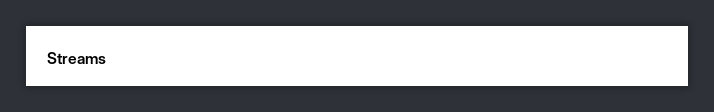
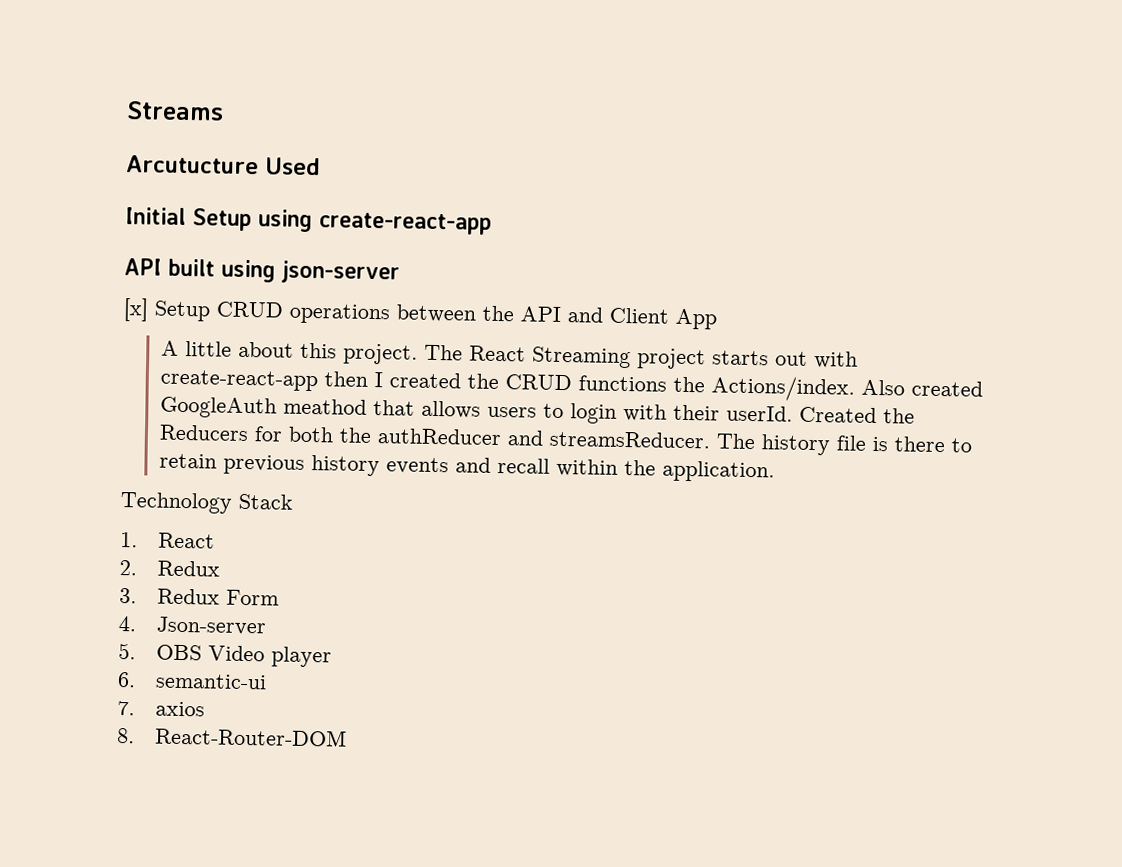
(106, 58) none -> [126,155,320,176] [125,207,492,235] [124,258,400,285] [123,298,717,330] [160,340,858,370] [159,369,983,402] [159,396,915,424] [158,424,972,456] [158,453,775,483] [120,492,293,514] [120,532,215,549] [119,560,220,577] [119,588,279,606] [118,616,267,636] [118,643,332,668] [117,671,267,690] [117,700,205,717] [117,727,347,747] // Arcutucture Used // Initial Setup using create-react-app // API built using json-server // [x] Setup CRUD operations between the API and Client App // A little about this project. The React Streaming project starts out with create-react-app then I created the CRUD functions the Actions/index. Also created GoogleAuth meathod that allows users to login with their userId. Created the Reducers for both the authReducer and streamsReducer. The history file is there to retain previous history events and recall within the application. // Technology Stack // 1. React // 2. Redux // 3. Redux Form // 4. Json-server // 5. OBS Video player // 6. semantic-ui // 7. axios // 8. React-Router-DOM

